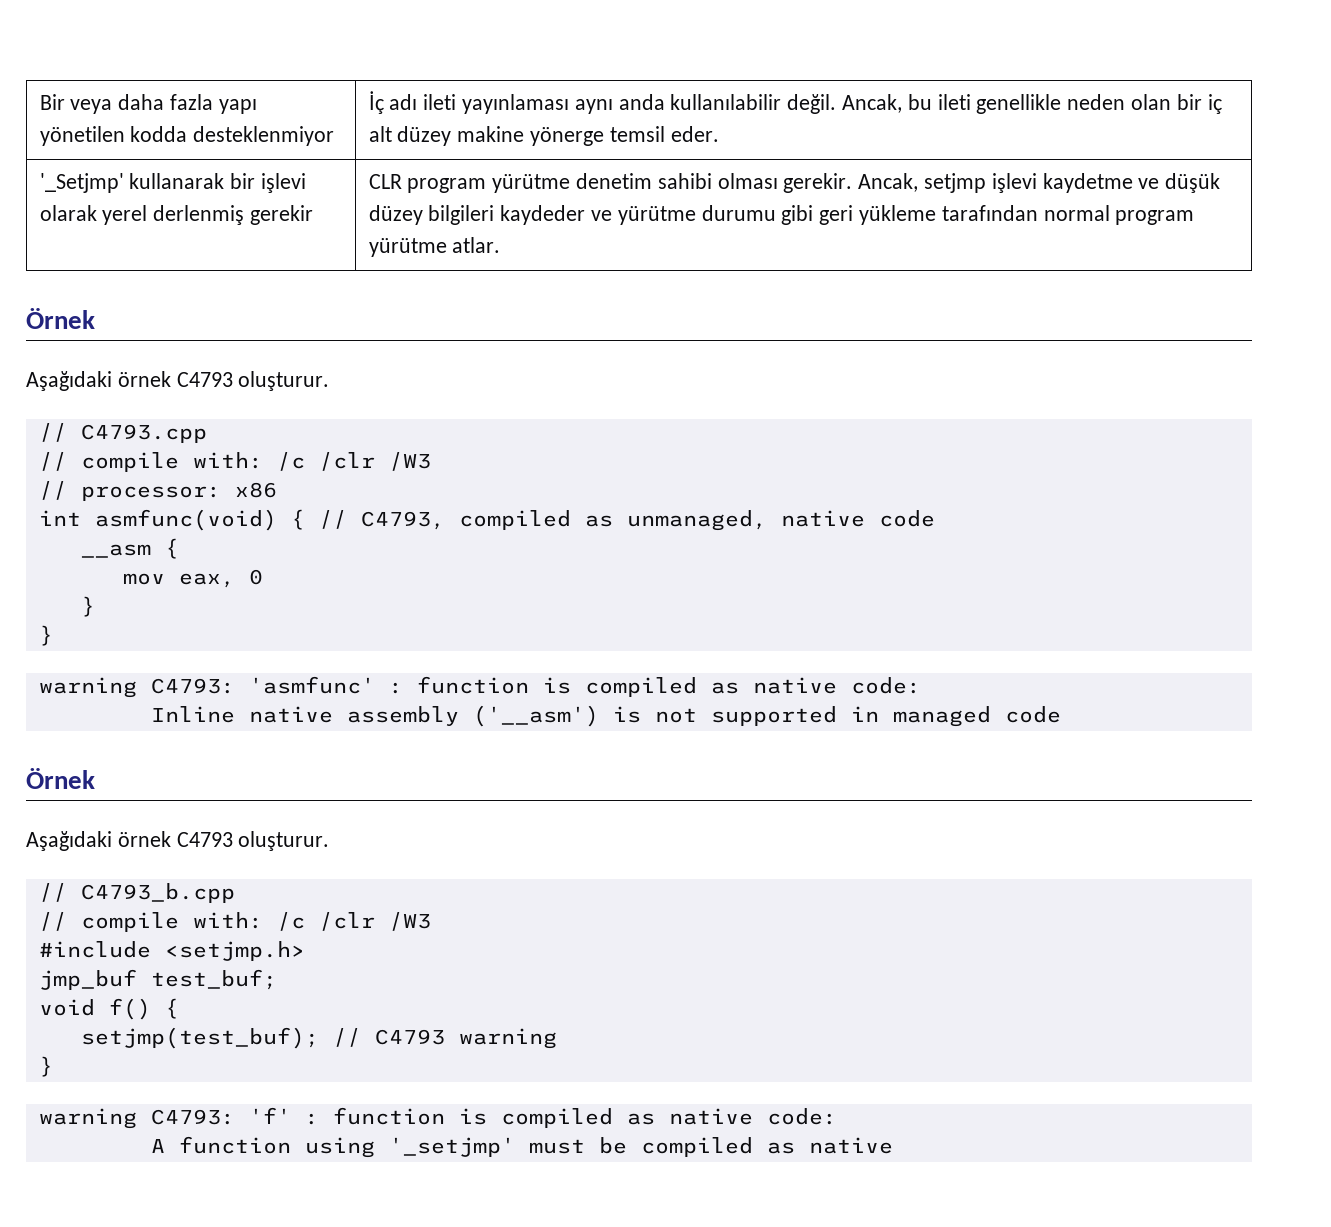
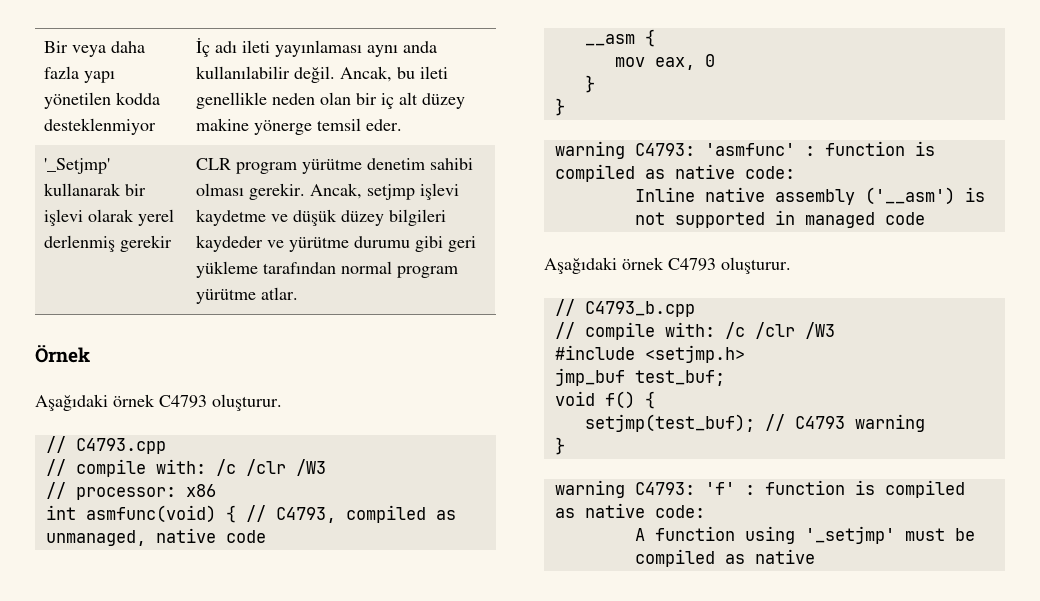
[26,768,95,789] // Örnek -> (925, 218) none

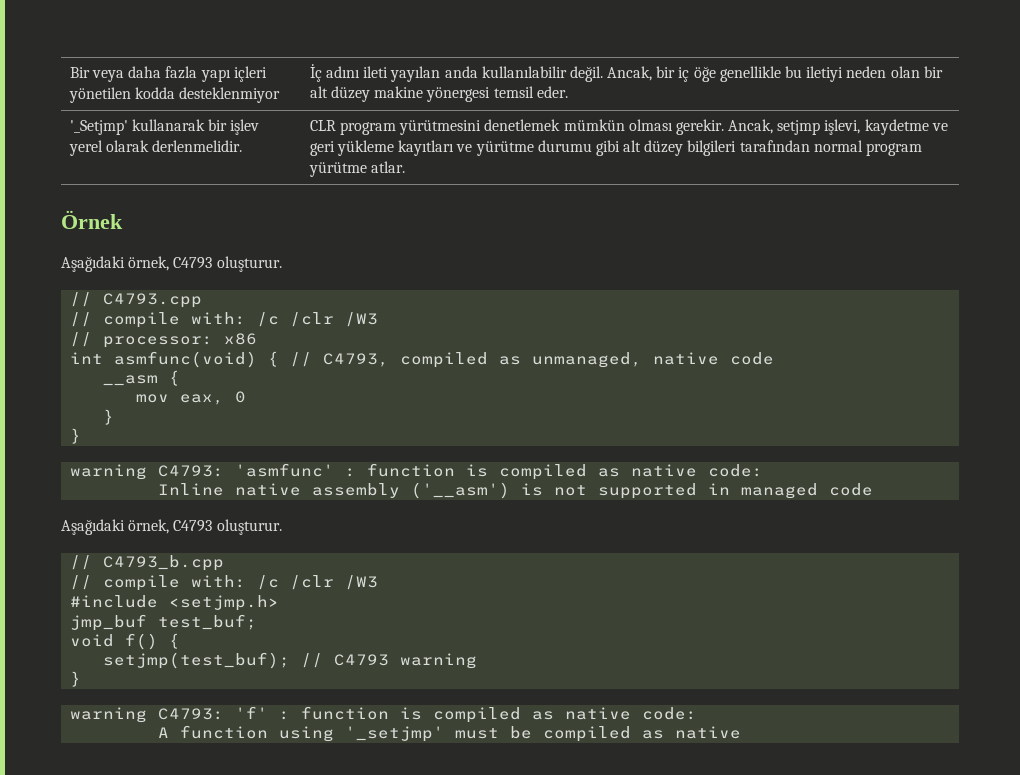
(115, 77) none -> [233,66,267,82] içleri
[214,40,437,57] [195,66,448,83] [195,92,267,109] adı ileti yayınlaması aynı anda kullanılabilir değil. Ancak, bu ileti genellikle -> [325,66,844,82] adını ileti yayılan anda kullanılabilir değil. Ancak, bir iç öğe genellikle bu iletiyi
[380,93,394,109] iç -> (943, 72) none
[253,120,312,135] yönerge -> [426,87,491,102] yönergesi
[43,209,174,226] [43,235,172,252] işlevi olarak yerel derlenmiş gerekir -> [230,119,260,135] [68,140,243,156] işlev yerel olarak derlenmelidir.
[301,158,473,174] yürütme denetim sahibi -> [399,119,625,135] yürütmesini denetlemek mümkün
[419,183,459,200] işlevi -> [824,119,861,135] işlevi,
[292,209,446,226] [195,235,263,252] düşük düzey bilgileri kaydeder -> [309,140,455,156] geri yükleme kayıtları
[447,236,476,252] [195,261,258,278] geri yükleme -> [623,140,737,156] alt düzey bilgileri
[113,394,155,407] örnek -> [128,256,170,271] örnek,
[622,257,664,270] örnek -> [128,519,170,534] örnek,

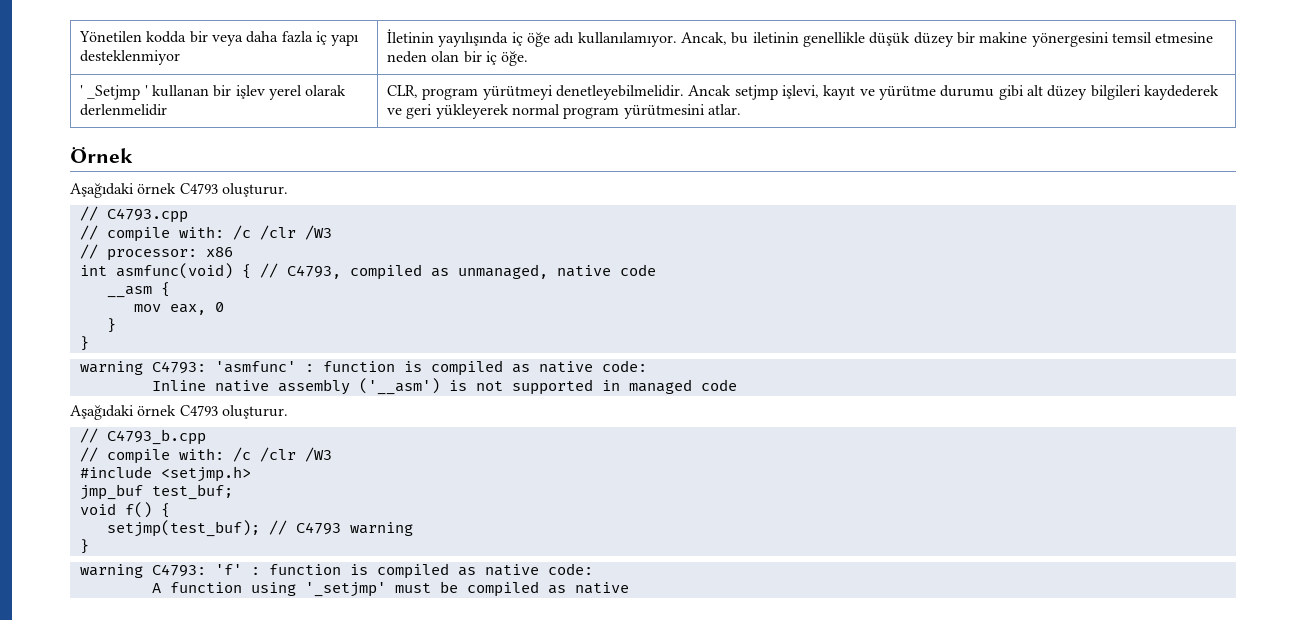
[69,66,267,82] [68,87,281,103] [309,64,943,82] [309,86,568,102] [69,119,260,135] [68,140,243,156] [309,119,948,135] [309,140,455,156] Bir veya daha fazla yapı içleri yönetilen kodda desteklenmiyor | İç adını ileti yayılan anda kullanılabilir değil. Ancak, bir iç öğe genellikle bu iletiyi neden olan bir alt düzey makine yönergesi temsil eder. // '_Setjmp' kullanarak bir işlev yerel olarak derlenmelidir. | CLR program yürütmesini denetlemek mümkün olması gerekir. Ancak, setjmp işlevi, kaydetme ve geri yükleme kayıtları -> [79,31,360,46] [80,50,181,65] [387,29,1214,47] [387,51,529,66] [80,85,347,100] [80,104,168,116] [387,85,856,100] Yönetilen kodda bir veya daha fazla iç yapı desteklenmiyor | İletinin yayılışında iç öğe adı kullanılamıyor. Ancak, bu iletinin genellikle düşük düzey bir makine yönergesini temsil etmesine neden olan bir iç öğe. // ' _Setjmp ' kullanan bir işlev yerel olarak derlenmelidir | CLR, program yürütmeyi denetleyebilmelidir. Ancak setjmp işlevi, kayıt
[739,140,810,152] tarafından -> [1143,85,1219,100] [387,104,509,119] kaydederek ve geri yükleyerek
[308,162,367,177] yürütme -> [623,104,705,119] yürütmesini
[128,256,170,271] örnek, -> [137,183,177,194] örnek
[128,519,170,534] örnek, -> [137,405,177,416] örnek

